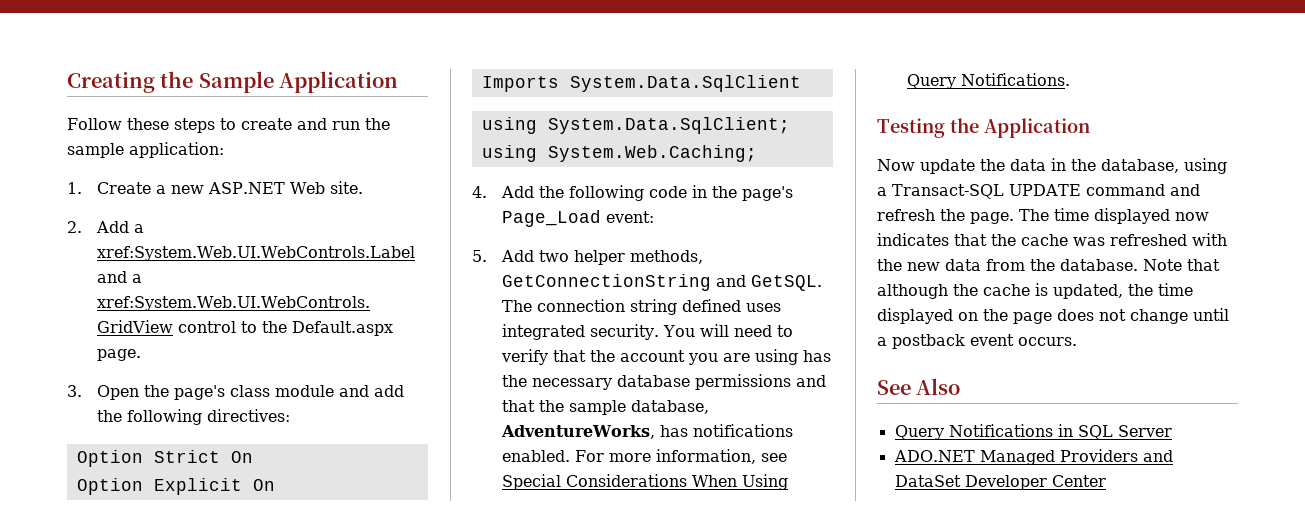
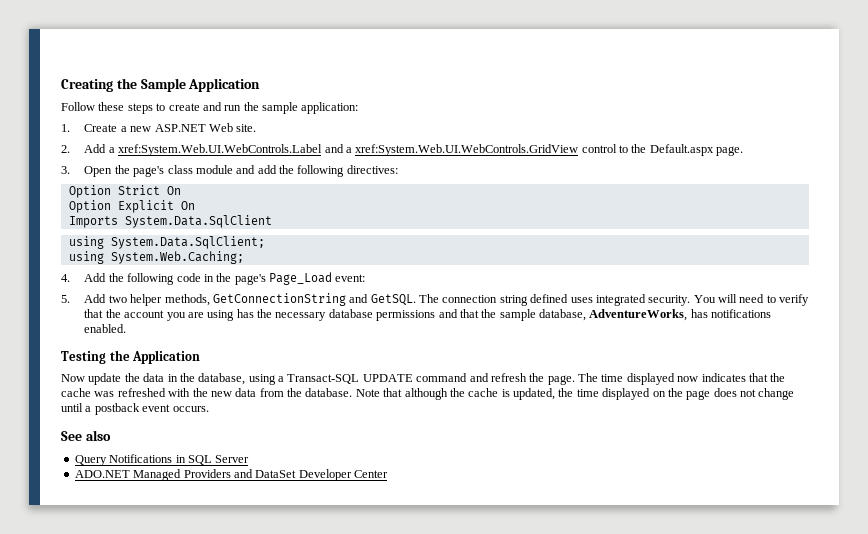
[575,449,788,464] [502,474,789,490] [907,73,1071,89] For more information, see Special Considerations When Using Query Notifications. -> (127, 328) none
[916,378,961,395] Also -> [85,430,111,441] also

